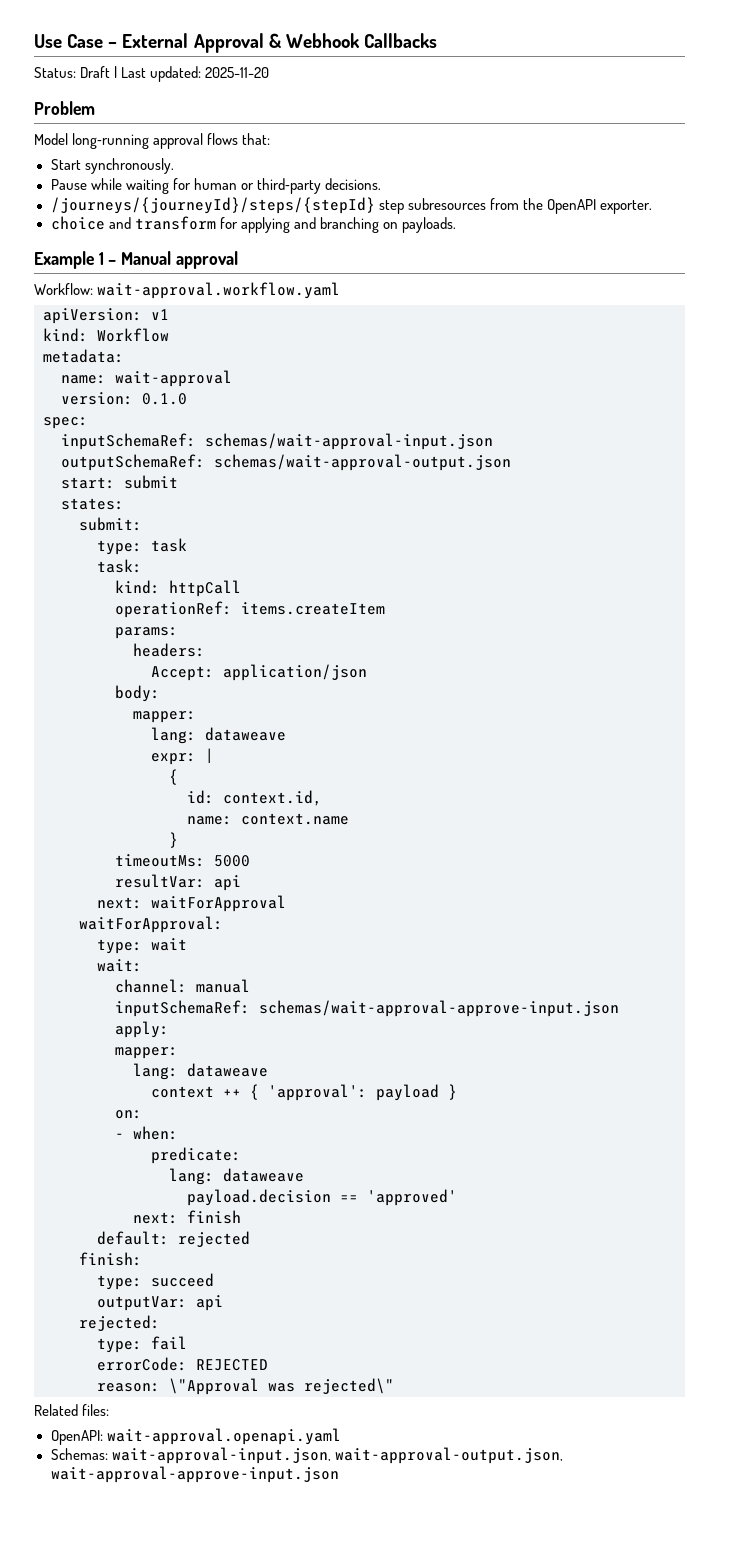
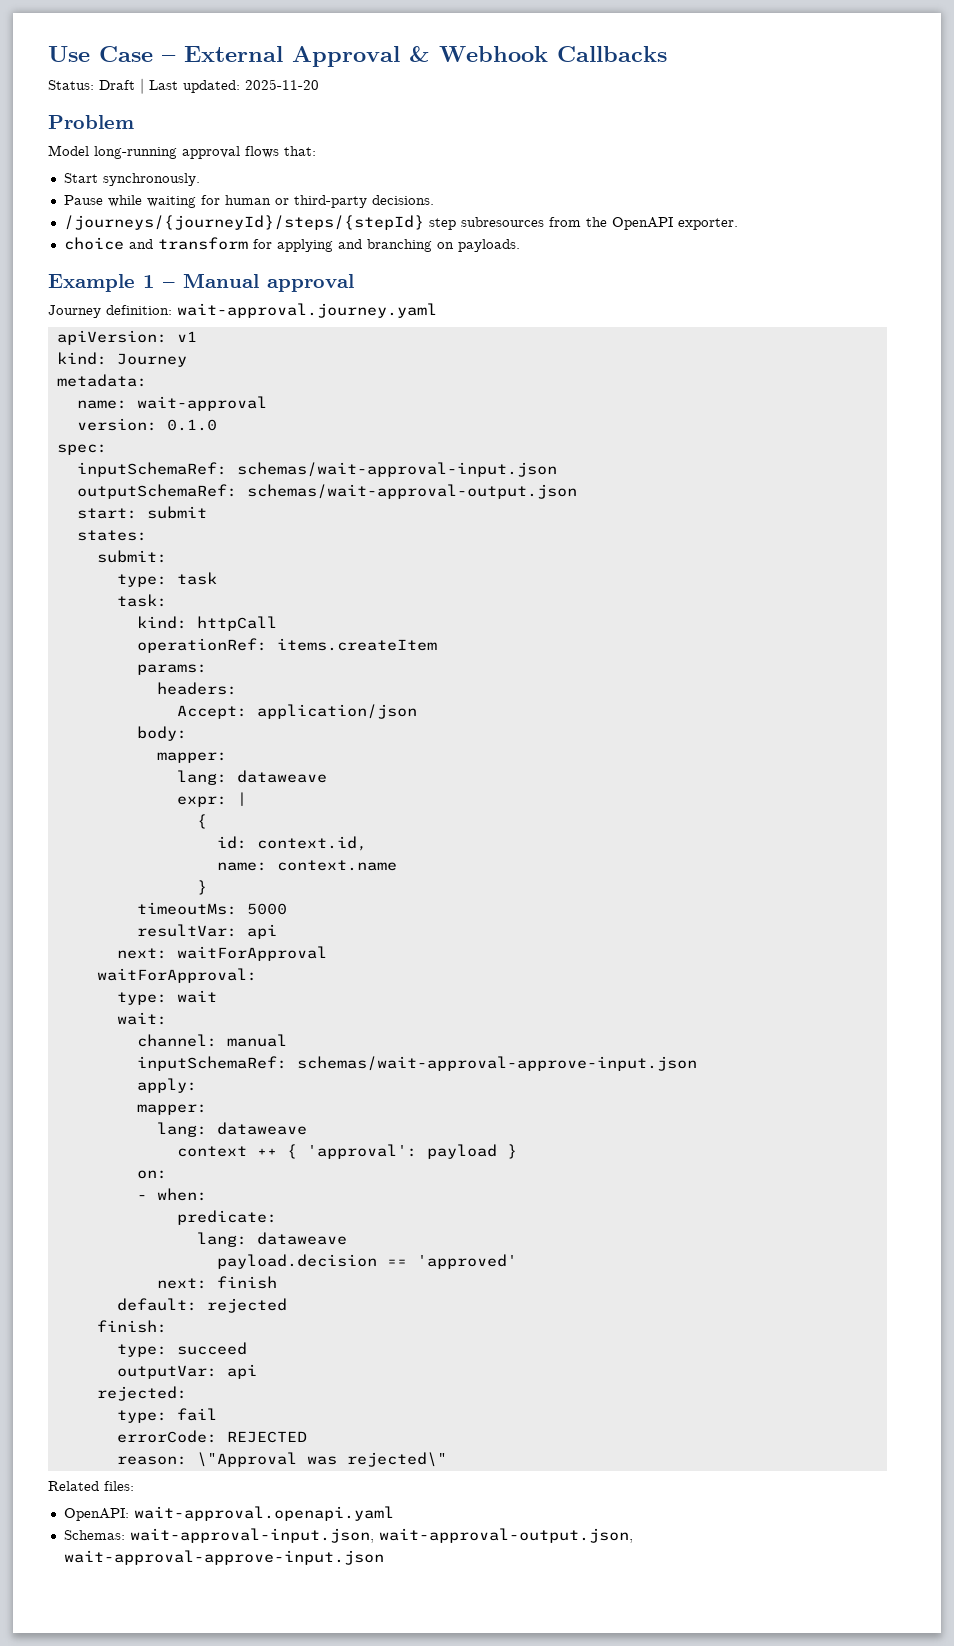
[34,282,341,299] Workflow: wait-approval.workflow.yaml -> [48,303,437,318] Journey definition: wait-approval.journey.yaml
[97,328,169,342] Workflow -> [116,353,187,367] Journey

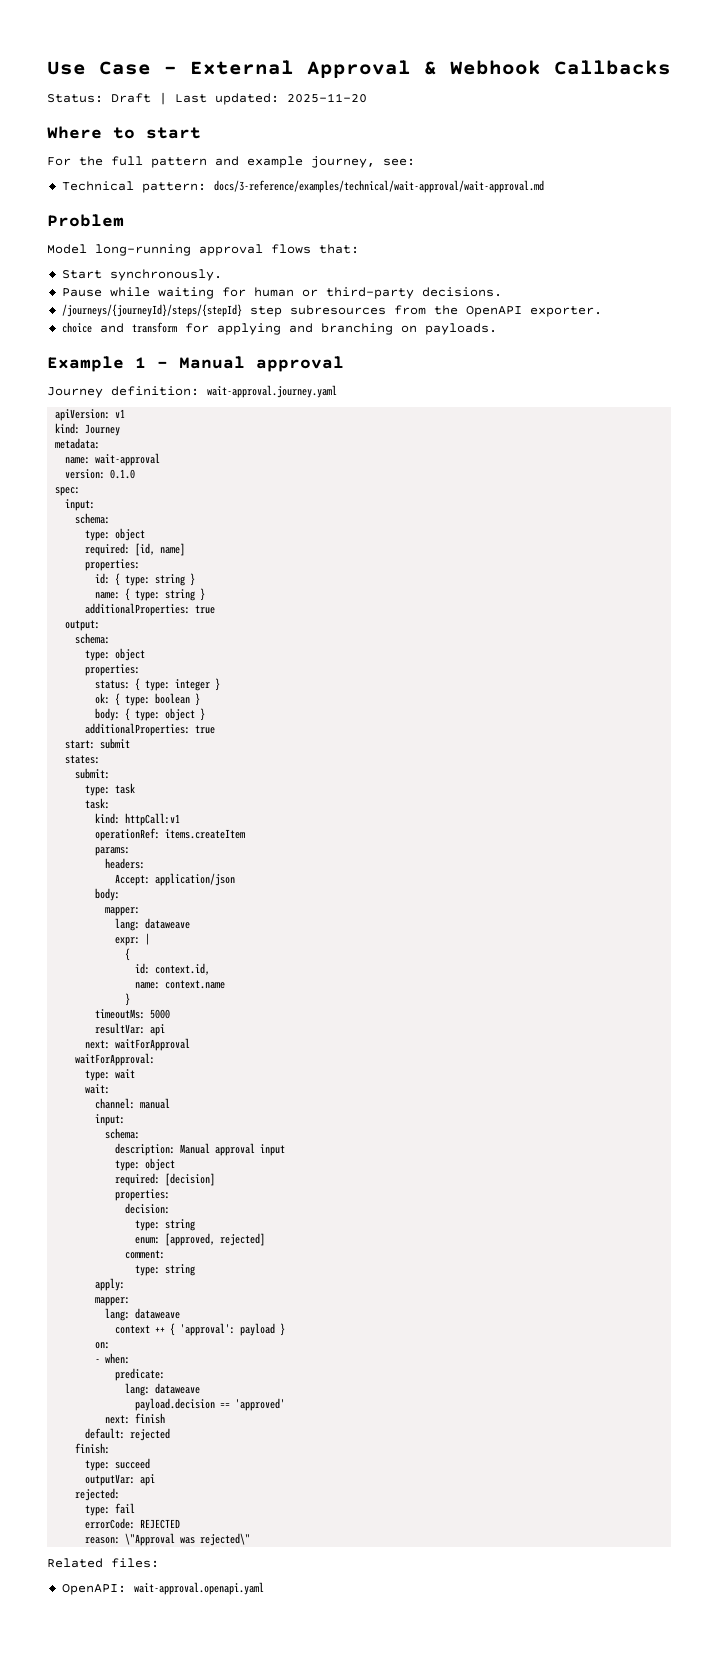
(319, 84) none -> [47,126,201,139] [47,156,415,168] [61,180,544,193] // Where to start // For the full pattern and example journey, see: // Technical pattern: docs/3-reference/examples/technical/wait-approval/wait-approval.md
[76,462,557,477] [76,484,577,499] inputSchemaRef: schemas/wait-approval-input.json // outputSchemaRef: schemas/wait-approval-output.json -> [65,499,96,511] [75,513,111,524] [85,528,146,541] [85,543,186,556] [85,559,141,571] [95,573,196,586] [95,588,206,601] [85,603,216,616] [65,620,101,631] [75,633,111,644] [85,648,146,661] [85,664,141,676] [95,678,221,691] [95,693,201,706] [95,708,206,721] [85,723,216,736] input: // schema: // type: object // required: [id, name] // properties: // id: { type: string } // name: { type: string } // additionalProperties: true // output: // schema: // type: object // properties: // status: { type: integer } // ok: { type: boolean } // body: { type: object } // additionalProperties: true
[196,616,277,631] httpCall -> [125,813,181,826] httpCall:v1
[136,1056,697,1071] inputSchemaRef: schemas/wait-approval-approve-input.json -> [95,1114,126,1126] [105,1128,141,1139] [115,1143,286,1156] [115,1158,176,1171] [115,1173,216,1186] [115,1189,171,1201] [125,1203,171,1214] [135,1219,196,1231] [135,1233,266,1246] [125,1250,166,1259] [135,1264,196,1276] input: // schema: // description: Manual approval input // type: object // required: [decision] // properties: // decision: // type: string // enum: [approved, rejected] // comment: // type: string
[63,1528,633,1543] [63,1550,384,1565] // Schemas: wait-approval-input.json, wait-approval-output.json, wait-approval-approve-input.json -> (264, 1588) none

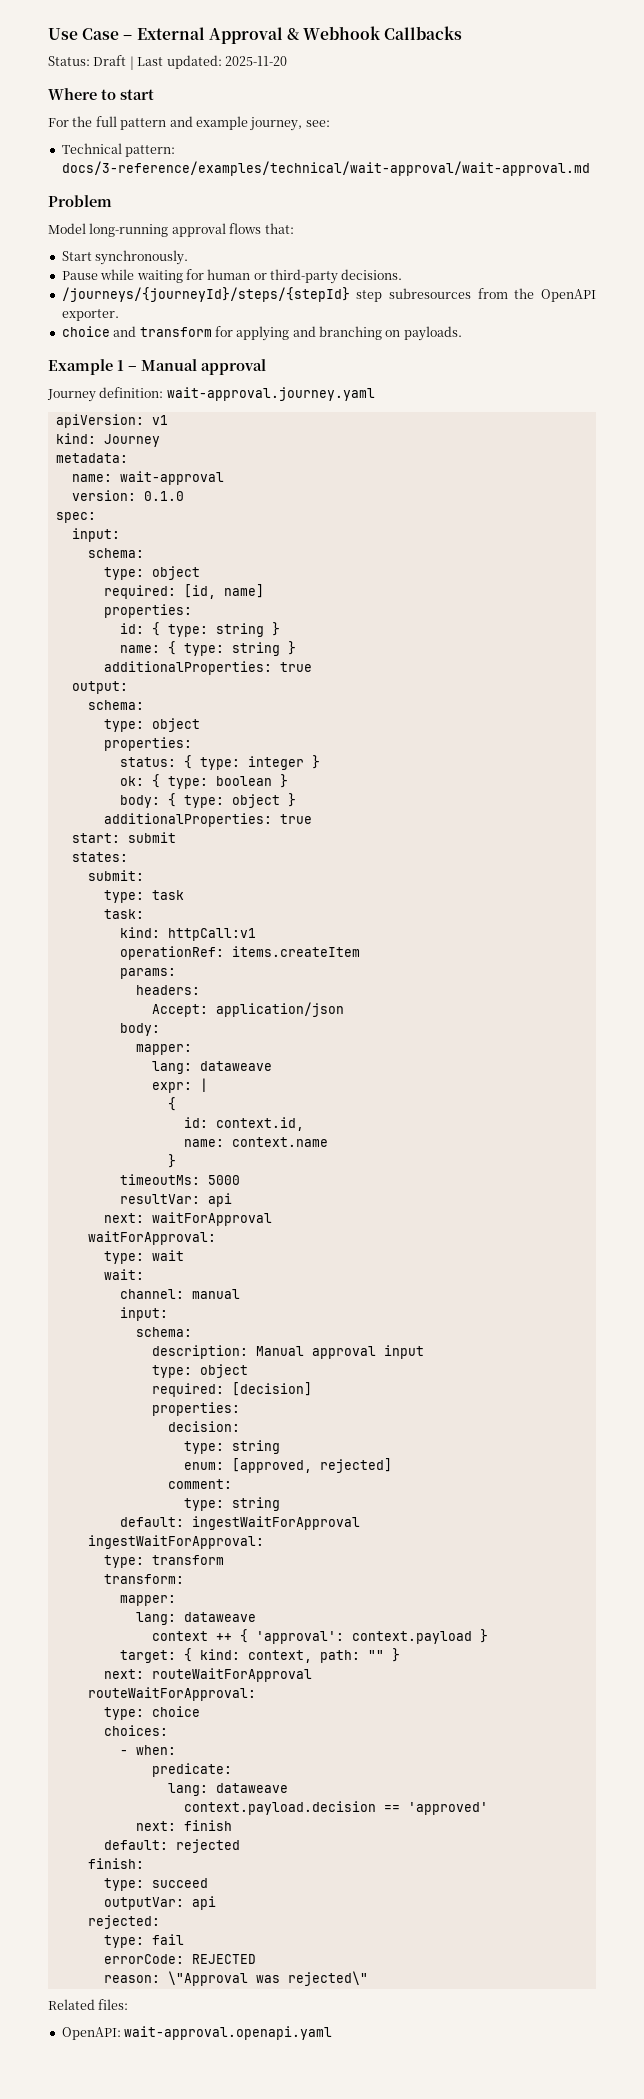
[95,1278,126,1291] apply: -> [119,1516,360,1530] [87,1535,264,1549] [103,1555,224,1568] [103,1574,184,1584] default: ingestWaitForApproval // ingestWaitForApproval: // type: transform // transform:
[240,1323,286,1336] [95,1342,111,1349] payload } // on: -> [351,1629,488,1644] [119,1648,400,1663] [103,1668,312,1682] [87,1687,256,1701] [103,1706,200,1720] [103,1725,168,1736] context.payload } // target: { kind: context, path: "" } // next: routeWaitForApproval // routeWaitForApproval: // type: choice // choices:
[135,1398,216,1411] payload.decision -> [183,1801,376,1815] context.payload.decision

